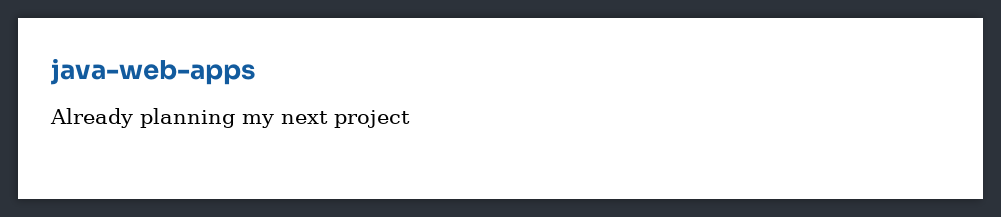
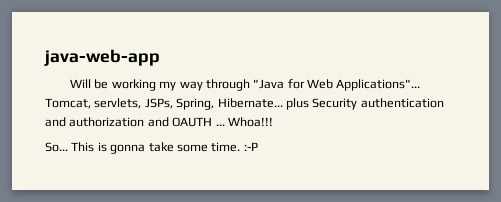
[51,58,255,85] [50,108,410,128] java-web-apps // Already planning my next project -> [44,49,160,66] [70,79,421,91] [45,98,444,110] [45,117,273,127] [45,142,258,154] java-web-app // Will be working my way through "Java for Web Applications"... Tomcat, servlets, JSPs, Spring, Hibernate... plus Security authentication and authorization and OAUTH ... Whoa!!! // So... This is gonna take some time. :-P

